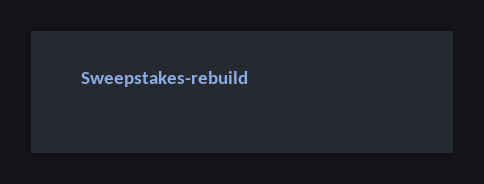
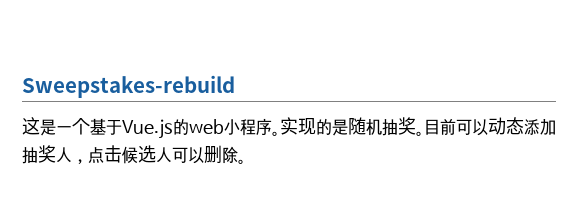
(248, 79) none -> [22,117,556,139] [22,145,246,164] // 这是一个基于Vue.js的web小程序。实现的是随机抽奖。目前可以动态添加抽奖人，点击候选人可以删除。

